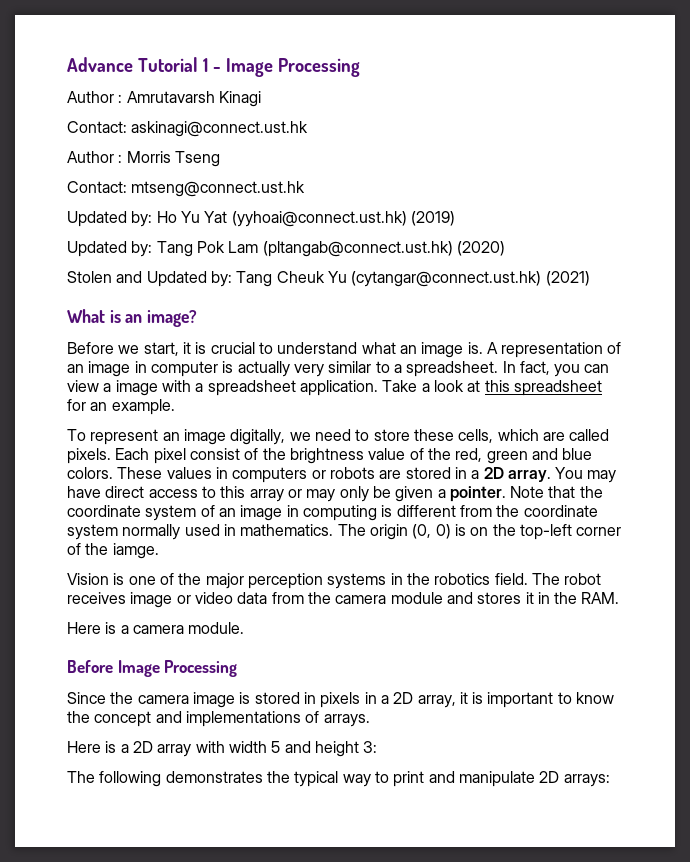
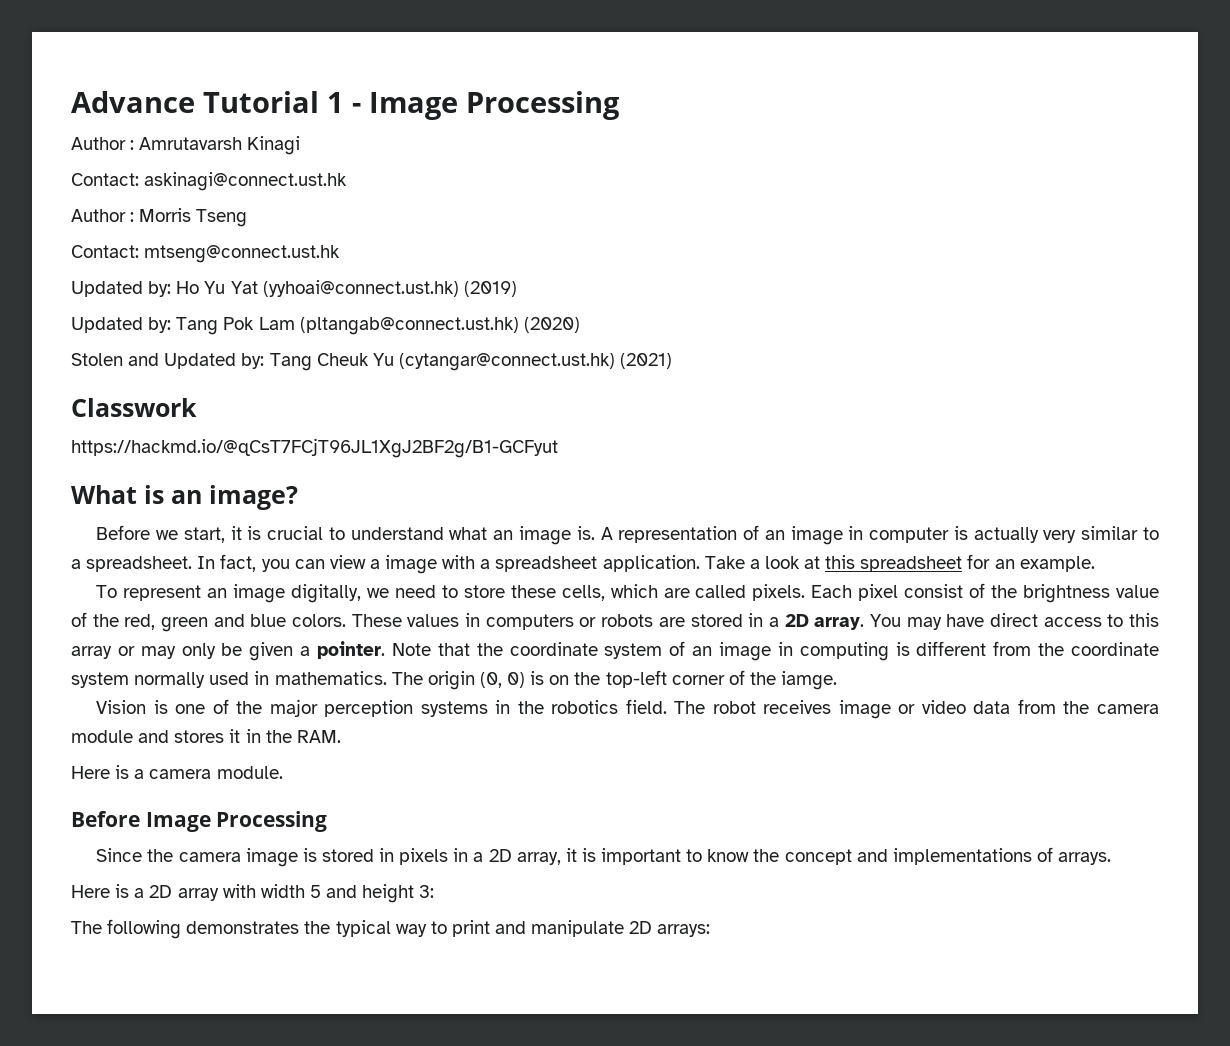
(590, 278) none -> [71,398,197,417] [71,438,558,458] // Classwork // https://hackmd.io/@qCsT7FCjT96JL1XgJ2BF2g/B1-GCFyut

